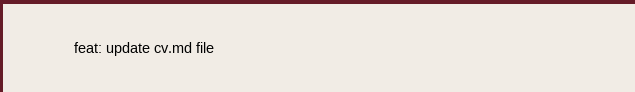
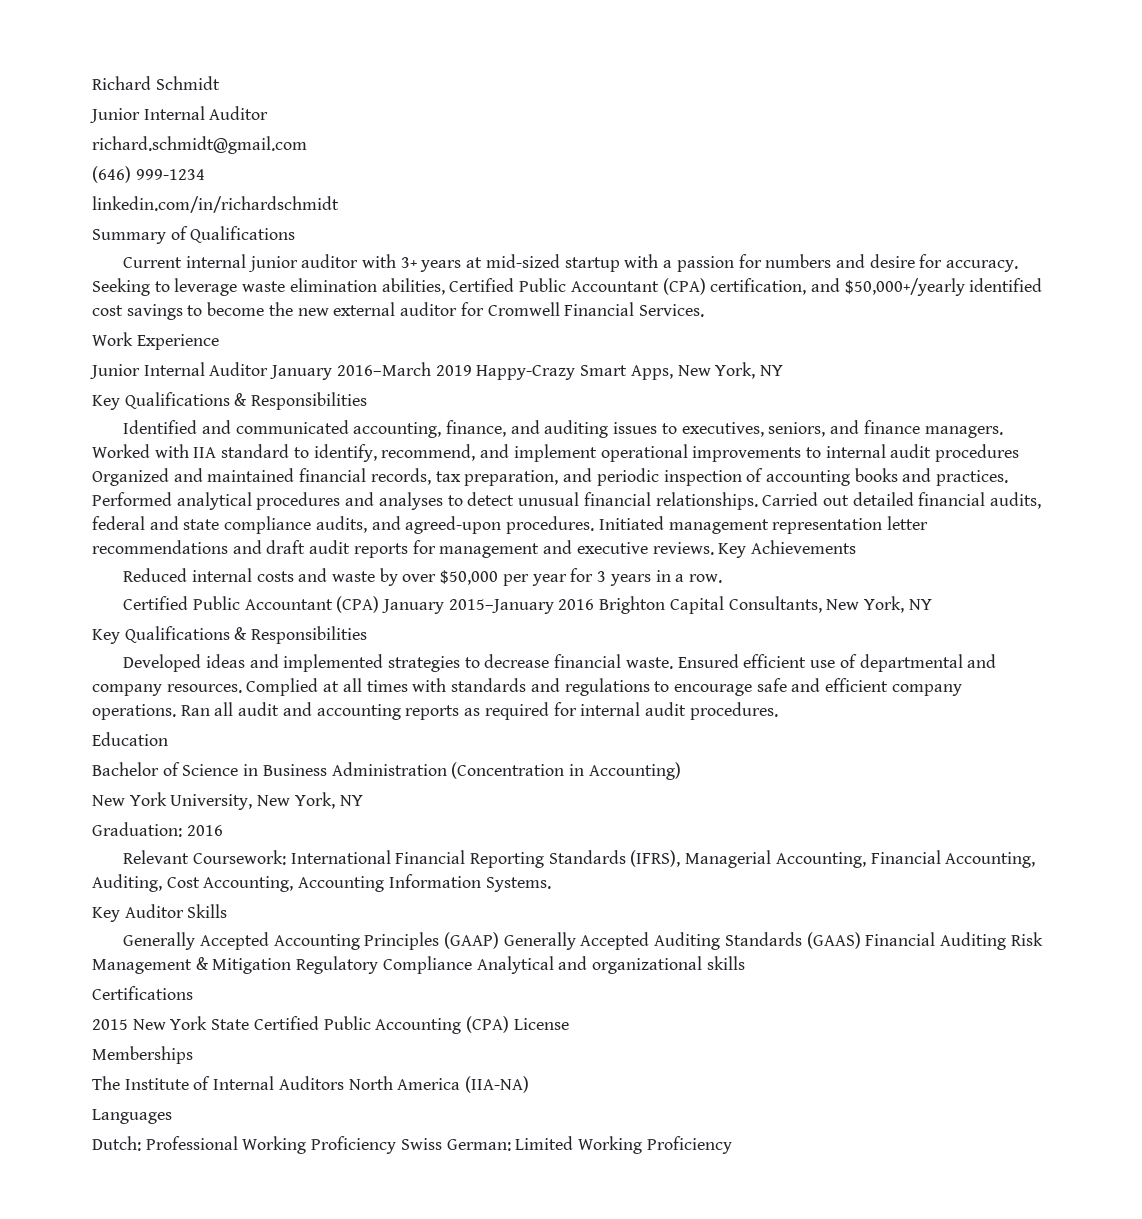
[74,42,214,56] feat: update cv.md file -> [92,76,220,90] [90,106,269,123] [92,136,307,154] [92,166,205,183] [92,196,339,213] [92,226,296,244] [123,254,1019,272] [92,278,1043,296] [92,302,704,320] [92,332,219,350] [90,362,783,380] [92,392,368,410] [123,420,1003,438] [92,444,1020,462] [92,468,1009,486] [92,492,1042,510] [92,516,928,534] [92,540,856,558] [123,568,723,586] [123,596,932,614] [92,626,368,644] [123,654,997,672] [92,678,962,696] [92,702,778,720] [92,732,168,746] [92,762,681,780] [92,792,363,810] [92,822,223,837] [123,850,1036,868] [92,874,551,892] [92,904,228,922] [123,932,1043,950] [92,956,745,974] [92,986,193,1000] [92,1016,569,1034] [92,1046,193,1064] [92,1076,530,1093] [92,1109,172,1124] [92,1136,732,1154] Richard Schmidt // Junior Internal Auditor // richard.schmidt@gmail.com // (646) 999-1234 // linkedin.com/in/richardschmidt // Summary of Qualifications // Current internal junior auditor with 3+ years at mid-sized startup with a passion for numbers and desire for accuracy. Seeking to leverage waste elimination abilities, Certified Public Accountant (CPA) certification, and $50,000+/yearly identified cost savings to become the new external auditor for Cromwell Financial Services. // Work Experience // Junior Internal Auditor January 2016–March 2019 Happy-Crazy Smart Apps, New York, NY // Key Qualifications & Responsibilities // Identified and communicated accounting, finance, and auditing issues to executives, seniors, and finance managers. Worked with IIA standard to identify, recommend, and implement operational improvements to internal audit procedures Organized and maintained financial records, tax preparation, and periodic inspection of accounting books and practices. Performed analytical procedures and analyses to detect unusual financial relationships. Carried out detailed financial audits, federal and state compliance audits, and agreed-upon procedures. Initiated management representation letter recommendations and draft audit reports for management and executive reviews. Key Achievements // Reduced internal costs and waste by over $50,000 per year for 3 years in a row. // Certified Public Accountant (CPA) January 2015–January 2016 Brighton Capital Consultants, New York, NY // Key Qualifications & Responsibilities // Developed ideas and implemented strategies to decrease financial waste. Ensured efficient use of departmental and company resources. Complied at all times with standards and regulations to encourage safe and efficient company operations. Ran all audit and accounting reports as required for internal audit procedures. // Education // Bachelor of Science in Business Administration (Concentration in Accounting) // New York University, New York, NY // Graduation: 2016 // Relevant Coursework: International Financial Reporting Standards (IFRS), Managerial Accounting, Financial Accounting, Auditing, Cost Accounting, Accounting Information Systems. // Key Auditor Skills // Generally Accepted Accounting Principles (GAAP) Generally Accepted Auditing Standards (GAAS) Financial Auditing Risk Management & Mitigation Regulatory Compliance Analytical and organizational skills // Certifications // 2015 New York State Certified Public Accounting (CPA) License // Memberships // The Institute of Internal Auditors North America (IIA-NA) // Languages // Dutch: Professional Working Proficiency Swiss German: Limited Working Proficiency

